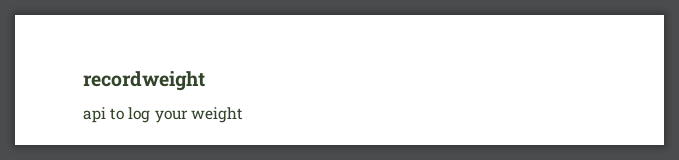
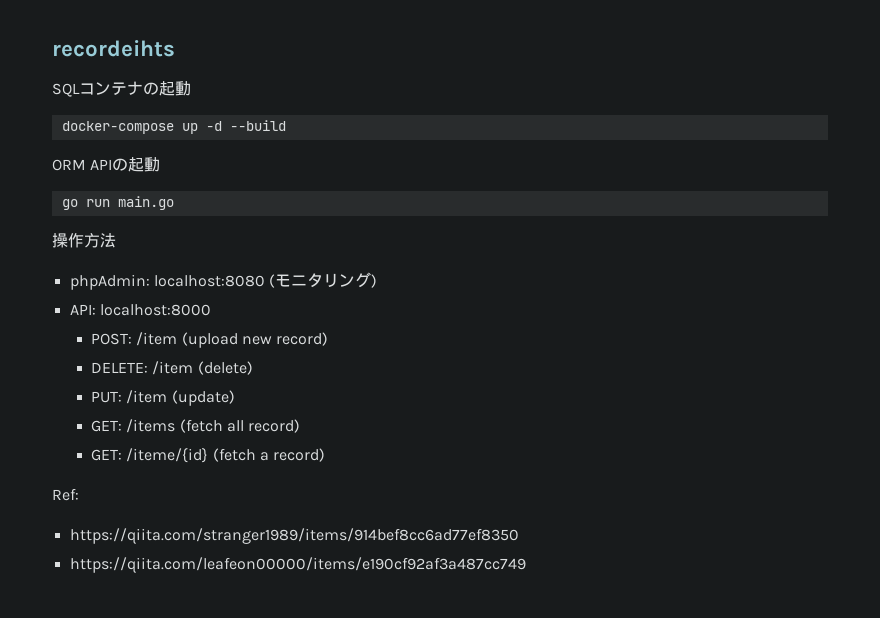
[83,71,205,91] [83,107,243,123] recordweight // api to log your weight -> [52,40,175,57] [52,81,191,97] [61,120,286,134] [52,157,161,172] [61,196,174,210] [52,233,116,248] [69,272,378,290] [69,304,211,316] [90,332,329,348] [90,361,253,375] [90,390,235,406] [90,419,301,433] [90,448,326,463] [52,488,79,501] [69,528,519,544] [69,557,526,573] recordeihts // SQLコンテナの起動 // docker-compose up -d --build // ORM APIの起動 // go run main.go // 操作方法 // phpAdmin: localhost:8080 (モニタリング) // API: localhost:8000 // POST: /item (upload new record) // DELETE: /item (delete) // PUT: /item (update) // GET: /items (fetch all record) // GET: /iteme/{id} (fetch a record) // Ref: // https://qiita.com/stranger1989/items/914bef8cc6ad77ef8350 // https://qiita.com/leafeon00000/items/e190cf92af3a487cc749

